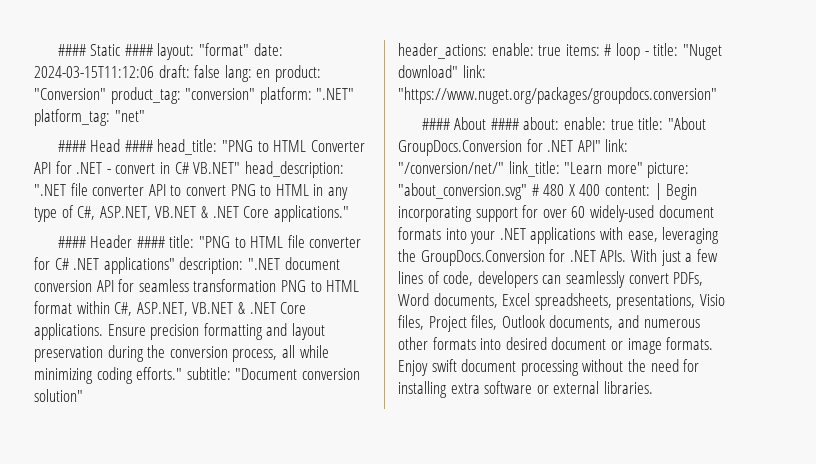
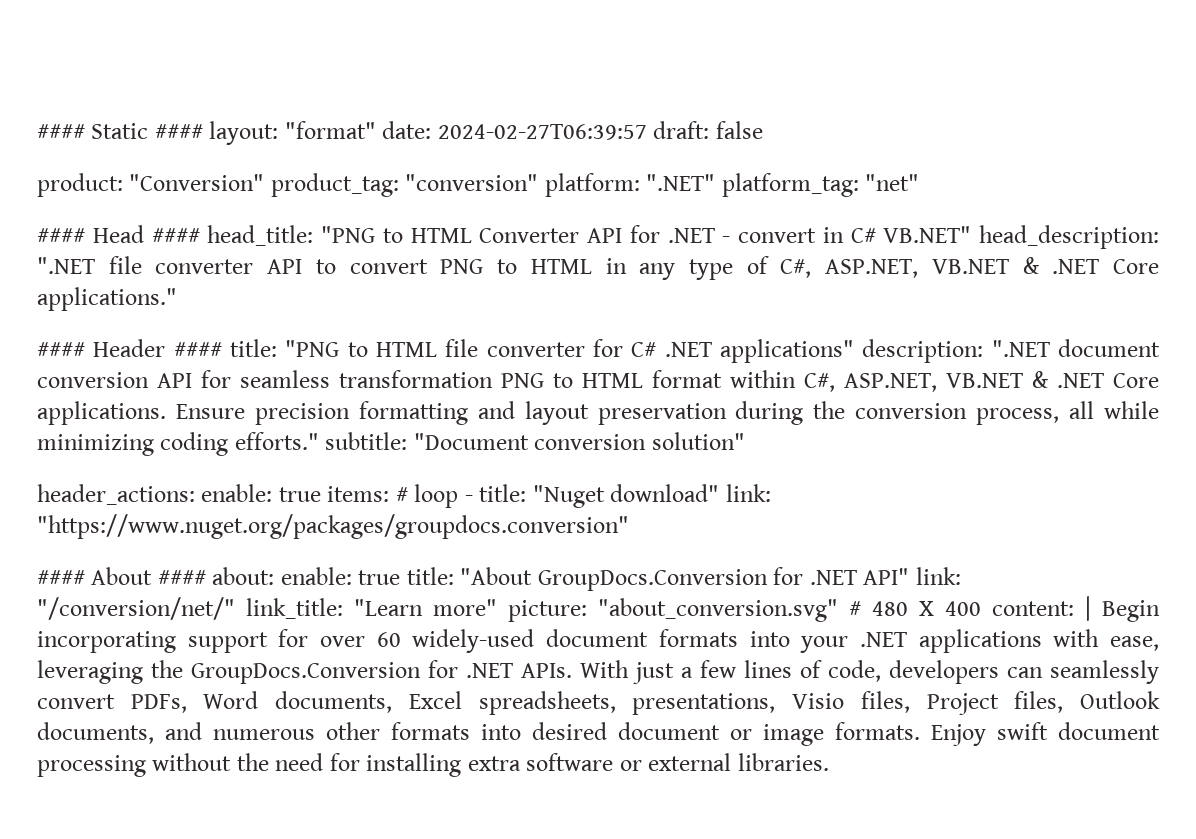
[34,66,154,78] 2024-03-15T11:12:06 -> [437,124,647,140] 2024-02-27T06:39:57
[224,65,271,82] lang: en -> (763, 130) //

